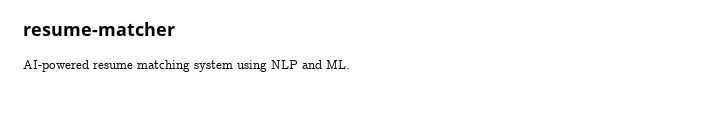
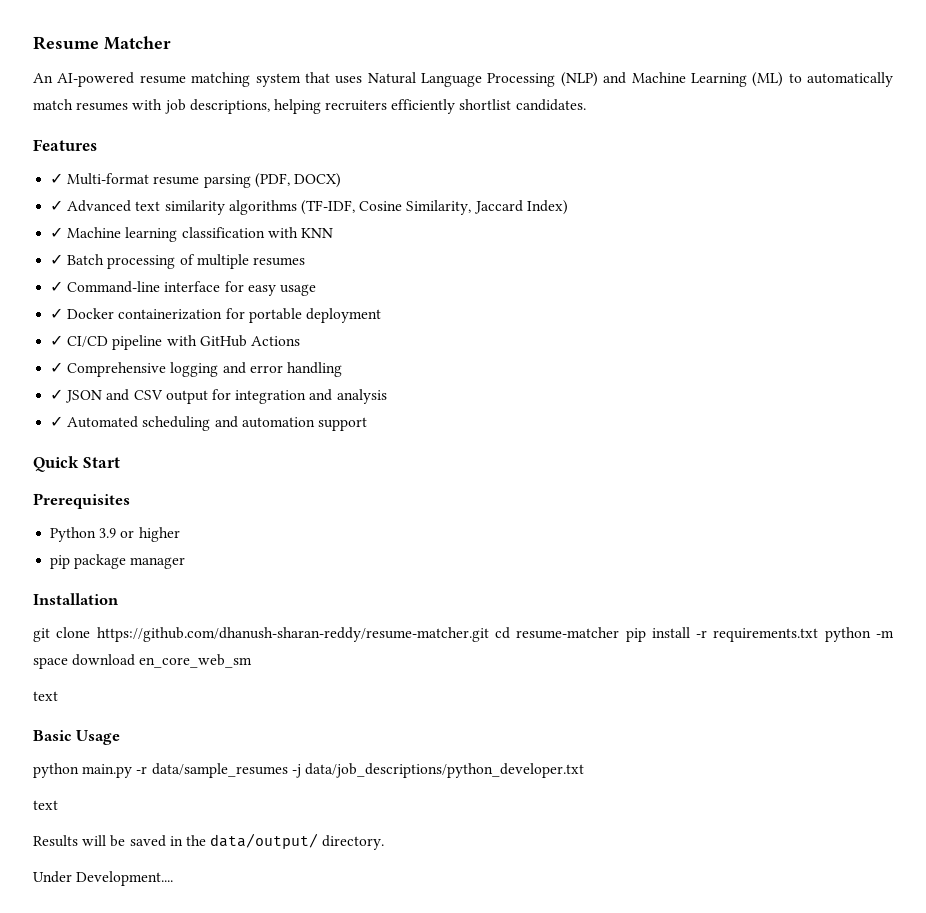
[23,22,175,36] resume-matcher // -> [33,36,171,50] [33,73,53,83] Resume Matcher // An
[237,59,350,72] using NLP and ML. -> [304,72,893,87] [33,99,586,114] [33,139,97,151] [50,173,341,188] [50,200,568,215] [50,227,333,242] [50,254,305,269] [50,281,316,296] [50,308,381,323] [50,335,300,350] [50,362,342,377] [50,389,387,404] [50,416,367,431] [33,456,120,472] [33,493,130,509] [50,527,180,542] [50,554,186,569] [33,593,119,605] [33,627,894,642] [33,654,253,669] [33,691,58,701] [33,730,121,745] [33,763,584,778] [33,800,58,810] [33,833,385,850] [33,871,174,886] that uses Natural Language Processing (NLP) and Machine Learning (ML) to automatically match resumes with job descriptions, helping recruiters efficiently shortlist candidates. // Features // ✓ Multi-format resume parsing (PDF, DOCX) // ✓ Advanced text similarity algorithms (TF-IDF, Cosine Similarity, Jaccard Index) // ✓ Machine learning classification with KNN // ✓ Batch processing of multiple resumes // ✓ Command-line interface for easy usage // ✓ Docker containerization for portable deployment // ✓ CI/CD pipeline with GitHub Actions // ✓ Comprehensive logging and error handling // ✓ JSON and CSV output for integration and analysis // ✓ Automated scheduling and automation support // Quick Start // Prerequisites // Python 3.9 or higher // pip package manager // Installation // git clone https://github.com/dhanush-sharan-reddy/resume-matcher.git cd resume-matcher pip install -r requirements.txt python -m space download en_core_web_sm // text // Basic Usage // python main.py -r data/sample_resumes -j data/job_descriptions/python_developer.txt // text // Results will be saved in the data/output/ directory. // Under Development....

